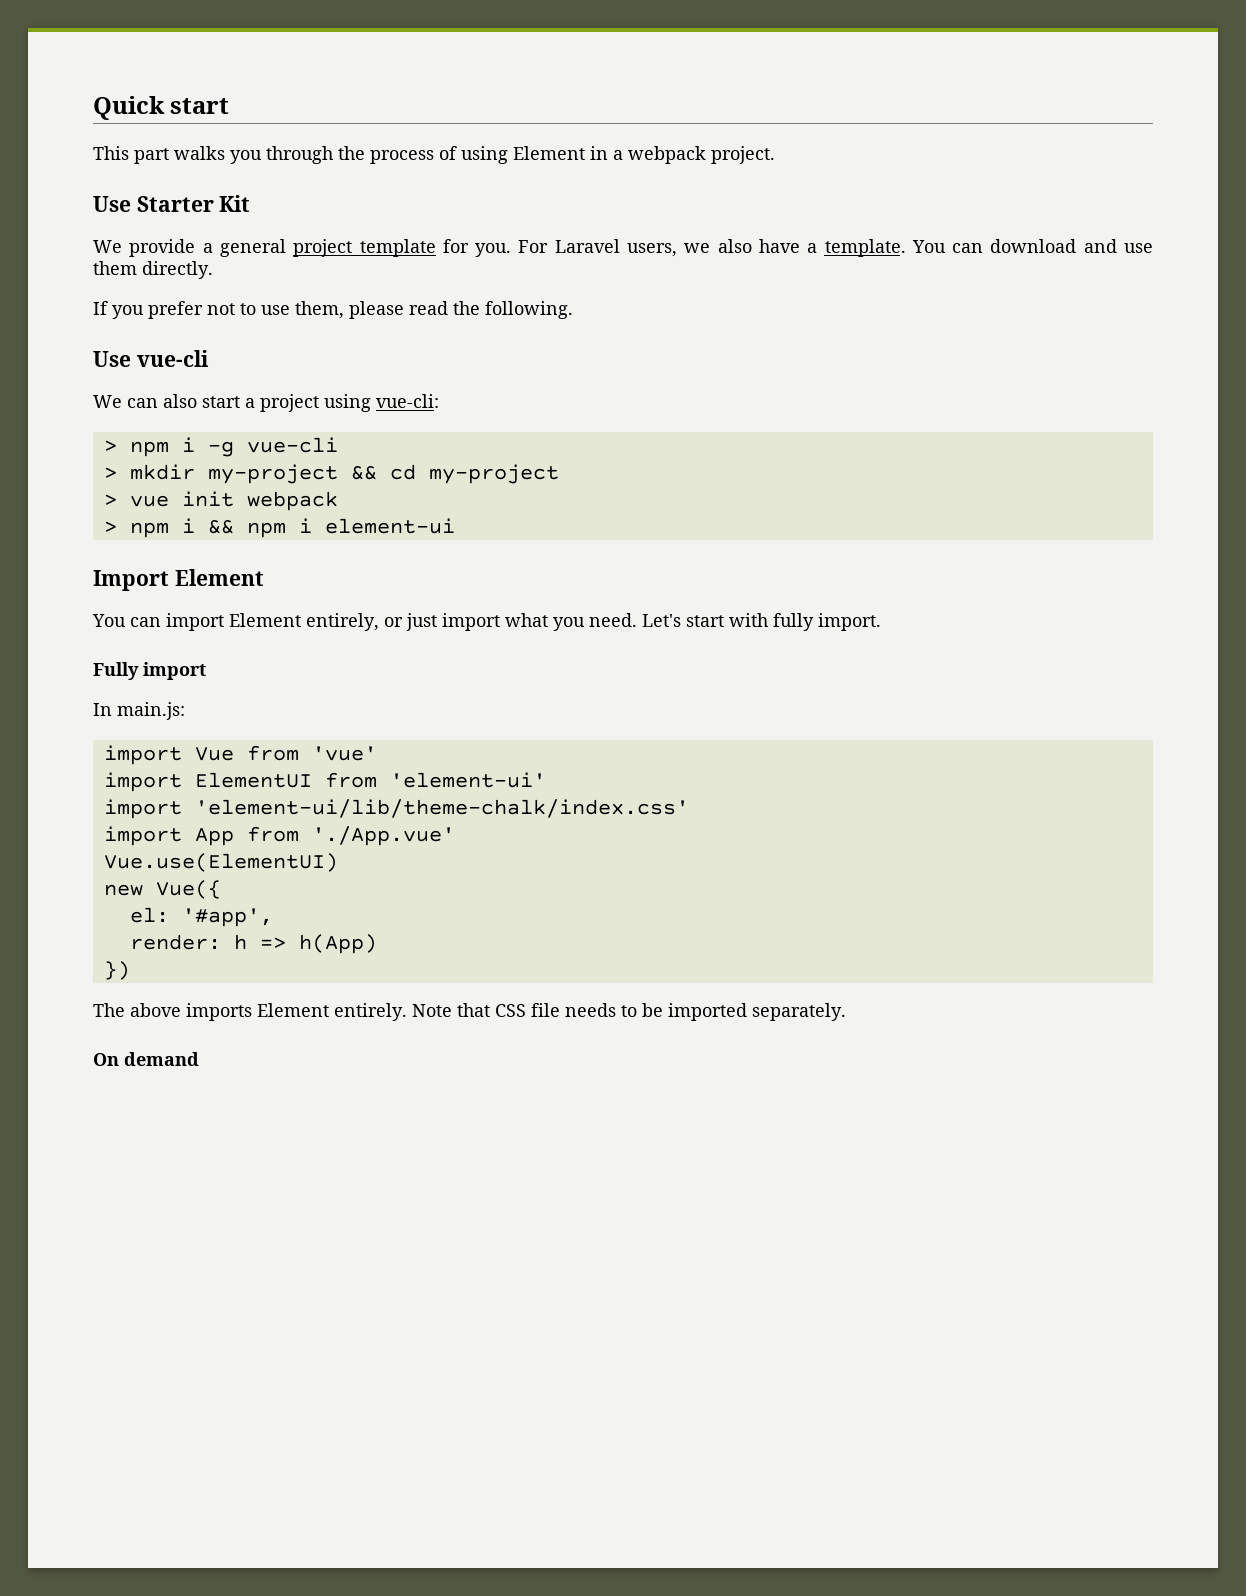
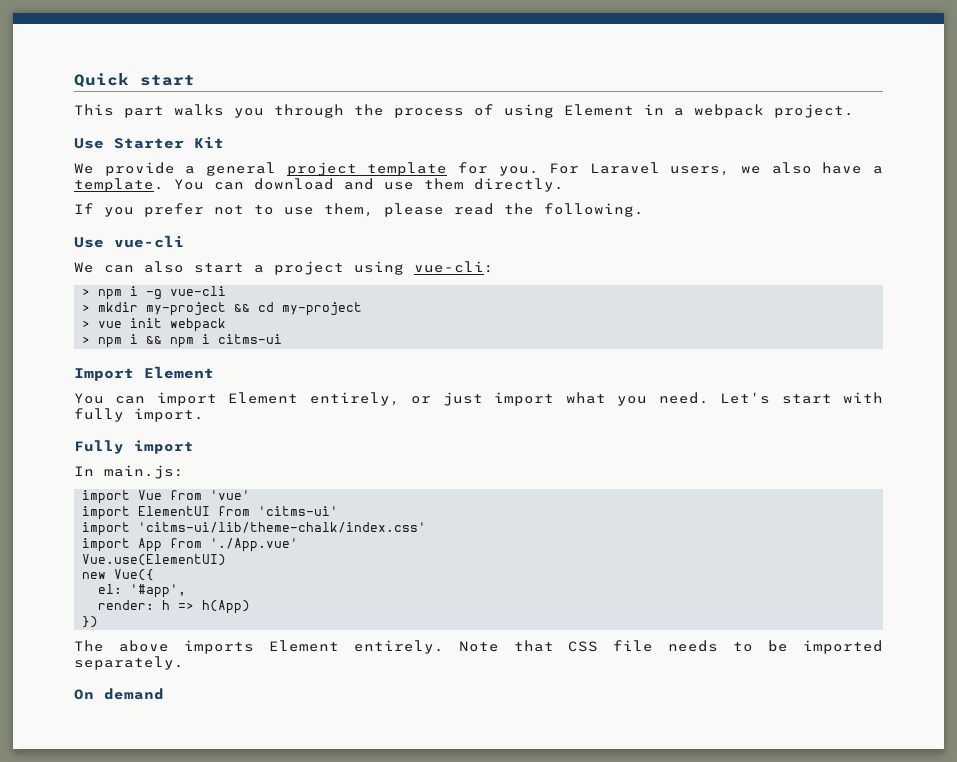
[324,518,455,534] element-ui -> [218,334,283,344] citms-ui
[389,772,546,788] [103,799,689,819] 'element-ui' // import 'element-ui/lib/theme-chalk/index.css' -> [258,506,339,516] [82,522,427,536] 'citms-ui' // import 'citms-ui/lib/theme-chalk/index.css'

